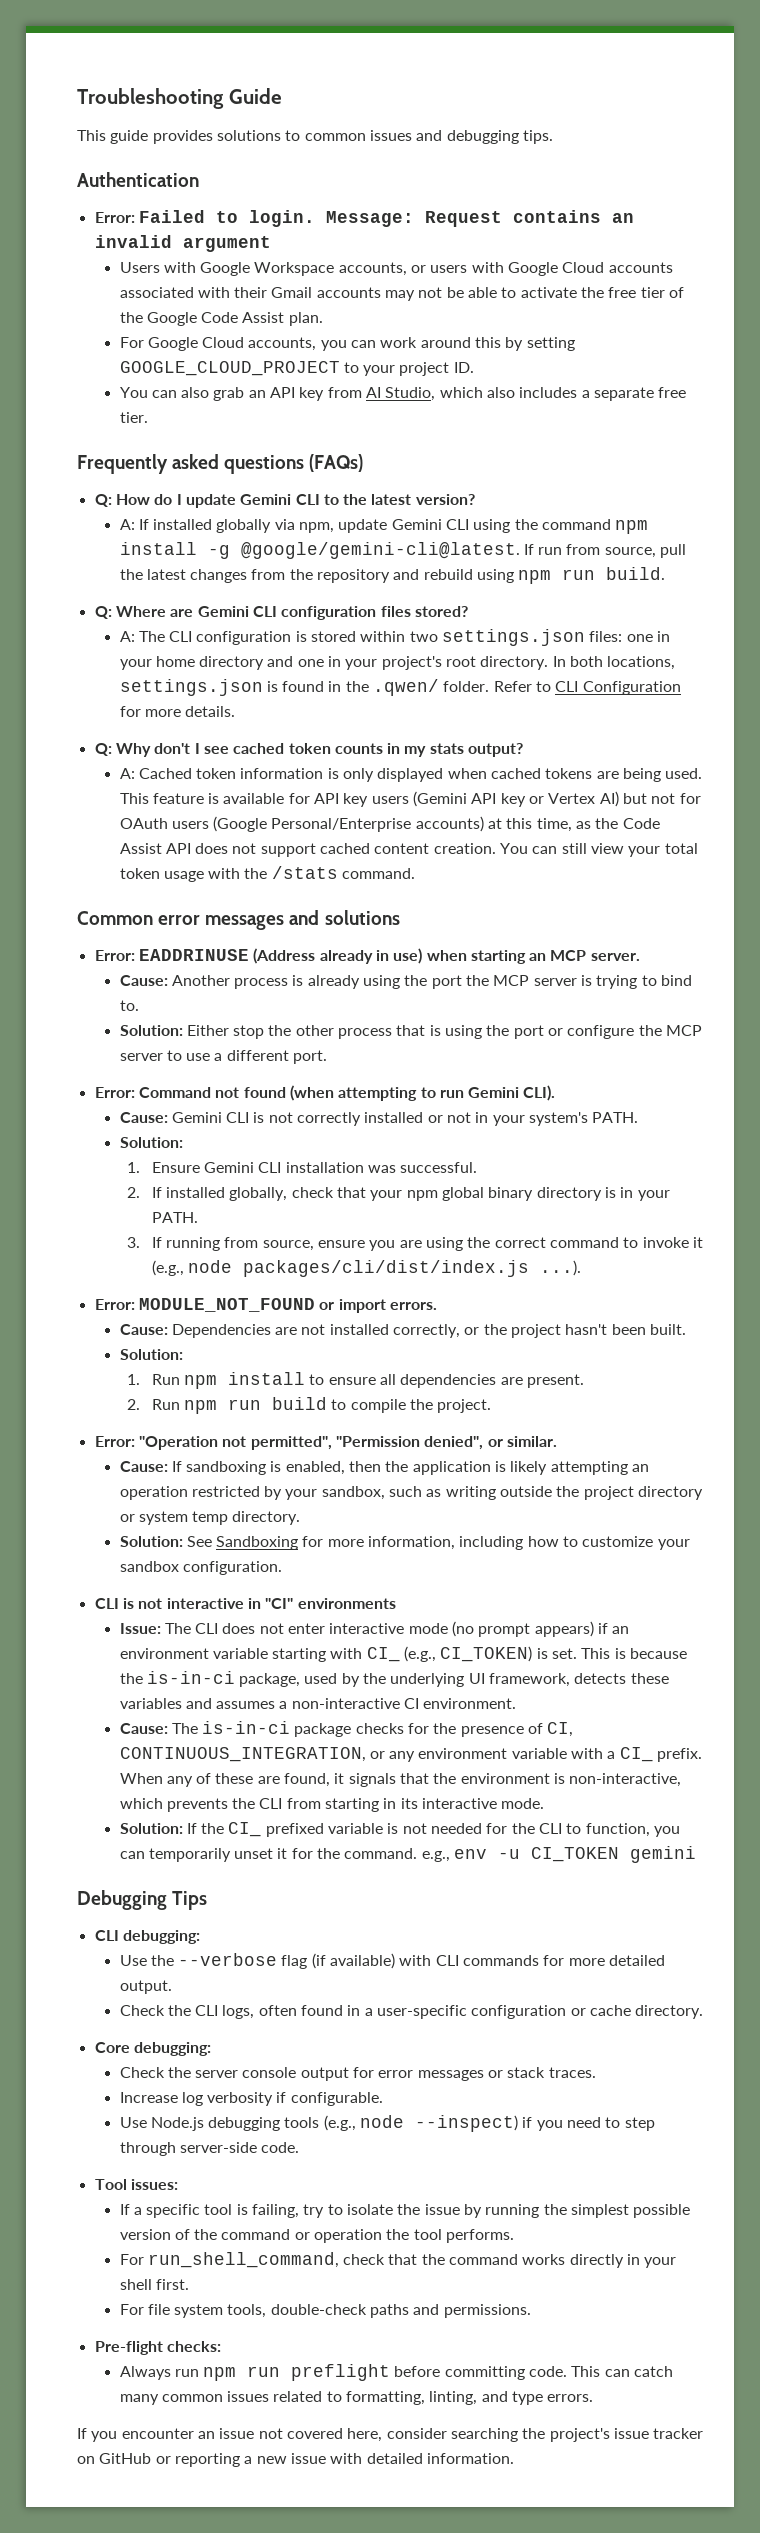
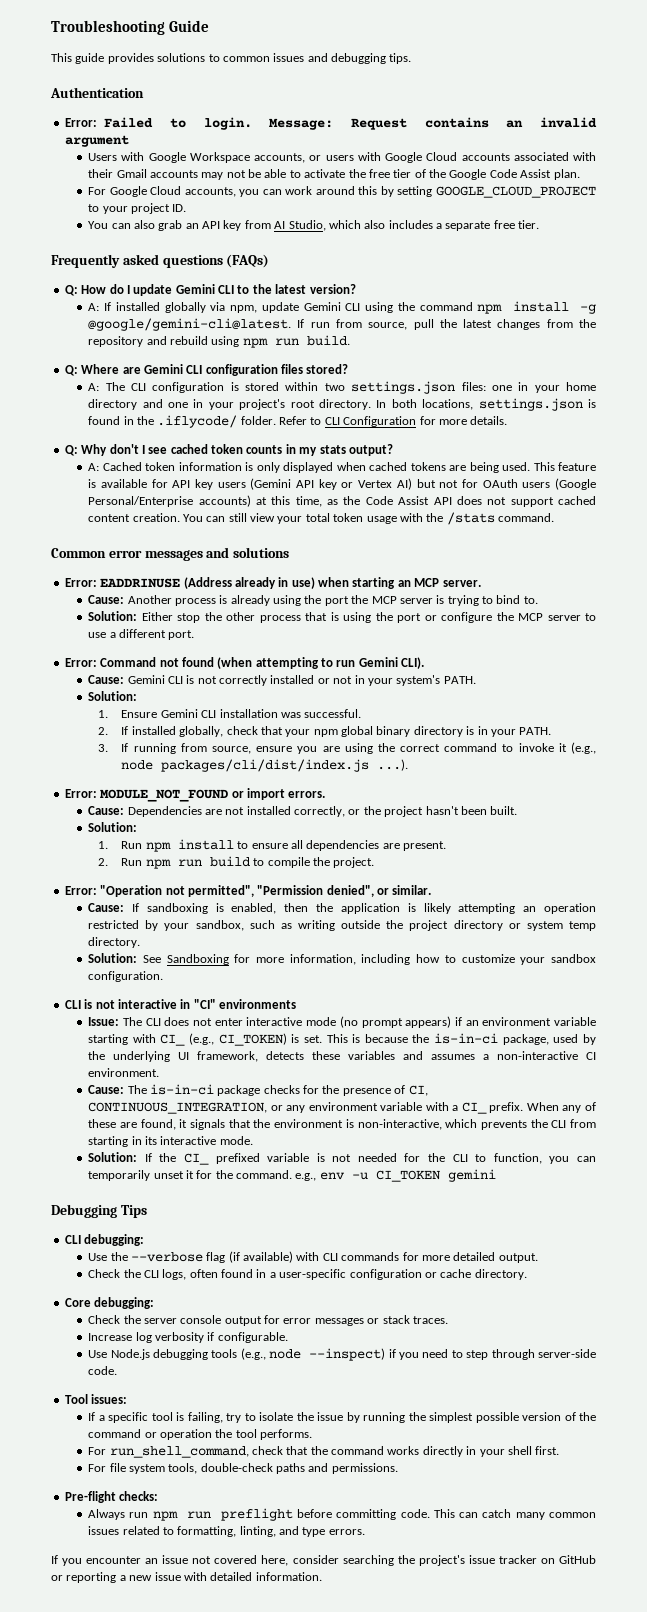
[373,679,440,696] .qwen/ -> [157,415,238,428] .iflycode/

